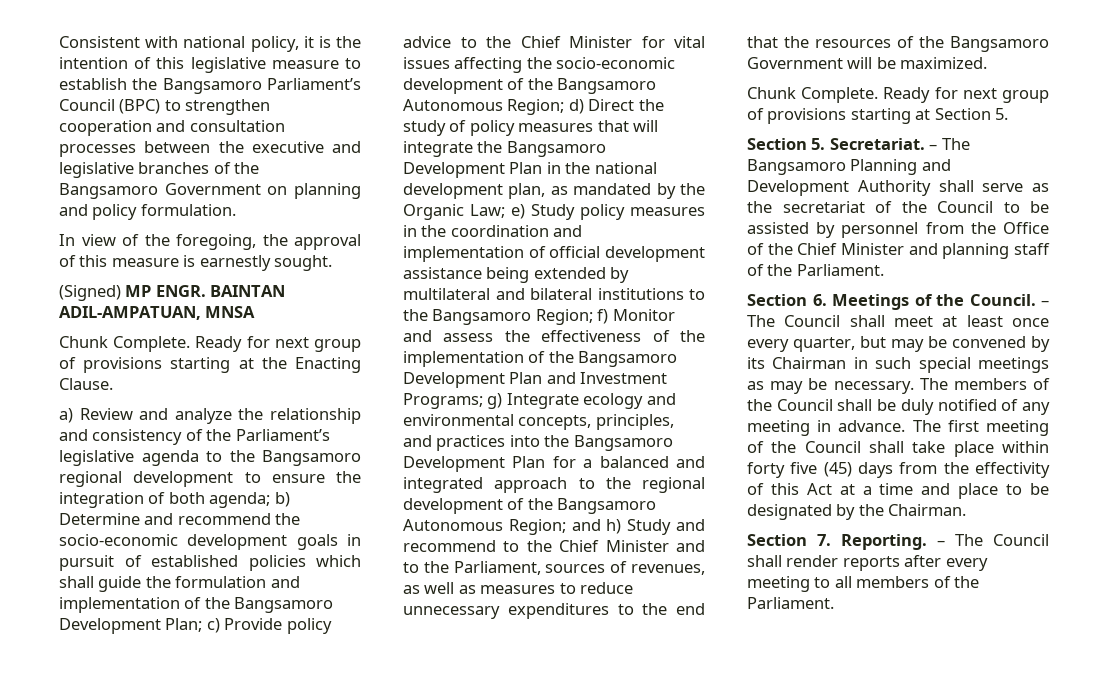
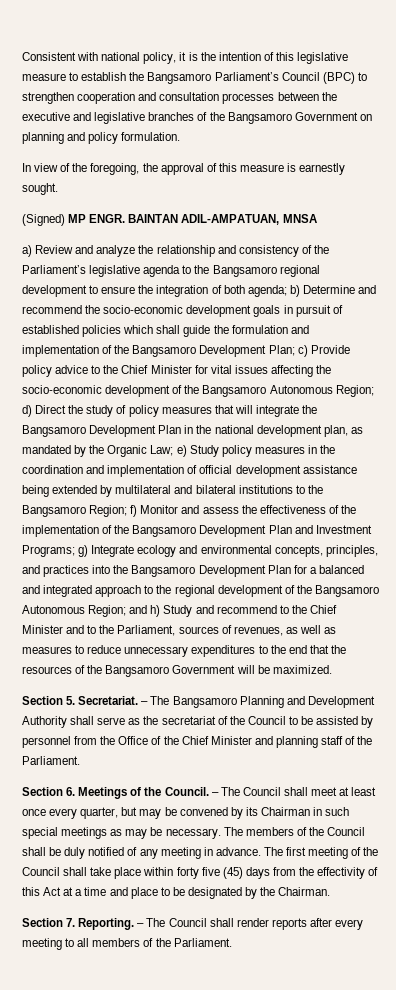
[59,336,362,352] [59,357,362,373] [59,378,113,390] // Chunk Complete. Ready for next group of provisions starting at the Enacting Clause. -> (317, 218) none
[747,87,1049,103] [747,108,1009,124] // Chunk Complete. Ready for next group of provisions starting at Section 5. -> (332, 669) none

